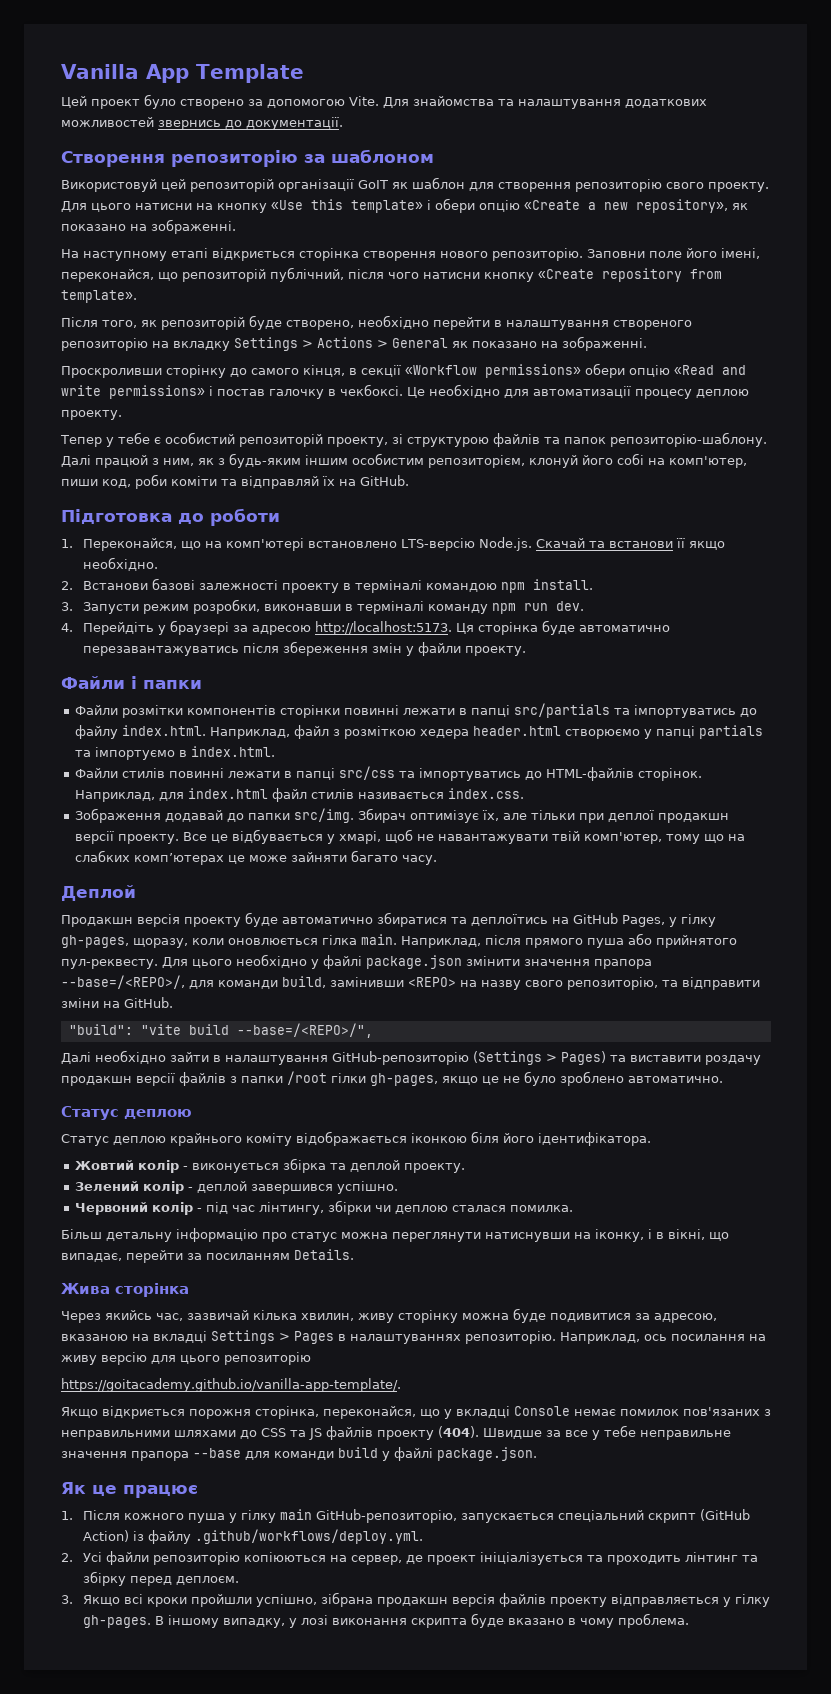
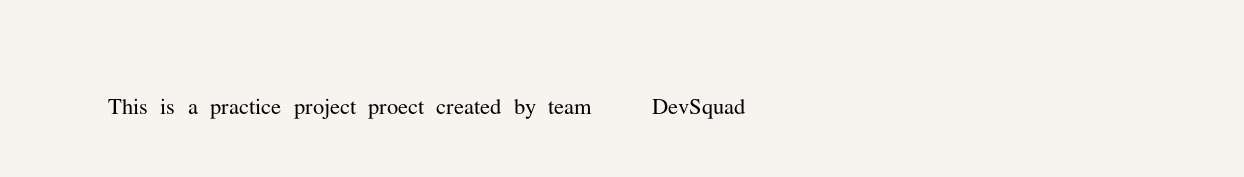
[61,64,304,83] [61,94,707,109] [61,117,343,130] [61,149,434,167] [61,177,769,192] [61,198,748,213] [61,219,236,234] [61,248,760,261] [61,267,722,282] [61,290,137,303] [61,315,692,330] [61,336,647,351] [61,363,746,378] [61,384,749,399] [61,410,122,420] [60,432,767,447] [61,453,747,468] [61,474,409,489] [61,508,280,526] [61,537,725,551] [82,557,158,571] [61,578,593,593] [61,599,584,614] [61,620,670,635] [82,641,526,656] [61,676,202,689] [74,703,757,718] [74,725,763,739] [74,746,275,760] [74,766,702,781] [74,788,524,802] [74,808,729,823] [74,829,745,844] [74,850,437,865] [61,885,136,901] [61,912,716,927] [61,933,737,948] [61,954,652,969] [61,975,760,990] [61,997,173,1008] [68,1023,373,1038] [61,1050,761,1065] [61,1071,723,1086] [61,1106,192,1120] [61,1131,651,1146] [74,1158,465,1173] [74,1181,398,1194] [74,1200,573,1215] [61,1228,729,1242] [61,1249,354,1263] [61,1283,189,1297] [61,1308,717,1323] [61,1330,766,1344] [61,1352,311,1365] [61,1378,401,1392] [61,1406,771,1419] [61,1425,731,1440] [61,1447,537,1461] [61,1482,198,1498] [61,1509,750,1523] [82,1529,423,1544] [61,1551,758,1565] [82,1571,239,1586] [61,1592,770,1607] [82,1613,689,1628] Vanilla App Template // Цей проект було створено за допомогою Vite. Для знайомства та налаштування додаткових можливостей звернись до документації. // Створення репозиторію за шаблоном // Використовуй цей репозиторій організації GoIT як шаблон для створення репозиторію свого проекту. Для цього натисни на кнопку «Use this template» і обери опцію «Create a new repository», як показано на зображенні. // На наступному етапі відкриється сторінка створення нового репозиторію. Заповни поле його імені, переконайся, що репозиторій публічний, після чого натисни кнопку «Create repository from template». // Після того, як репозиторій буде створено, необхідно перейти в налаштування створеного репозиторію на вкладку Settings > Actions > General як показано на зображенні. // Проскроливши сторінку до самого кінця, в секції «Workflow permissions» обери опцію «Read and write permissions» і постав галочку в чекбоксі. Це необхідно для автоматизації процесу деплою проекту. // Тепер у тебе є особистий репозиторій проекту, зі структурою файлів та папок репозиторію-шаблону. Далі працюй з ним, як з будь-яким іншим особистим репозиторієм, клонуй його собі на комп'ютер, пиши код, роби коміти та відправляй їх на GitHub. // Підготовка до роботи // 1. Переконайся, що на комп'ютері встановлено LTS-версію Node.js. Скачай та встанови її якщо необхідно. // 2. Встанови базові залежності проекту в терміналі командою npm install. // 3. Запусти режим розробки, виконавши в терміналі команду npm run dev. // 4. Перейдіть у браузері за адресою http://localhost:5173. Ця сторінка буде автоматично перезавантажуватись після збереження змін у файли проекту. // Файли і папки // Файли розмітки компонентів сторінки повинні лежати в папці src/partials та імпортуватись до файлу index.html. Наприклад, файл з розміткою хедера header.html створюємо у папці partials та імпортуємо в index.html. // Файли стилів повинні лежати в папці src/css та імпортуватись до HTML-файлів сторінок. Наприклад, для index.html файл стилів називається index.css. // Зображення додавай до папки src/img. Збирач оптимізує їх, але тільки при деплої продакшн версії проекту. Все це відбувається у хмарі, щоб не навантажувати твій комп'ютер, тому що на слабких компʼютерах це може зайняти багато часу. // Деплой // Продакшн версія проекту буде автоматично збиратися та деплоїтись на GitHub Pages, у гілку gh-pages, щоразу, коли оновлюється гілка main. Наприклад, після прямого пуша або прийнятого пул-реквесту. Для цього необхідно у файлі package.json змінити значення прапора --base=/<REPO>/, для команди build, замінивши <REPO> на назву свого репозиторію, та відправити зміни на GitHub. // "build": "vite build --base=/<REPO>/", // Далі необхідно зайти в налаштування GitHub-репозиторію (Settings > Pages) та виставити роздачу продакшн версії файлів з папки /root гілки gh-pages, якщо це не було зроблено автоматично. // Статус деплою // Статус деплою крайнього коміту відображається іконкою біля його ідентифікатора. // Жовтий колір - виконується збірка та деплой проекту. // Зелений колір - деплой завершився успішно. // Червоний колір - під час лінтингу, збірки чи деплою сталася помилка. // Більш детальну інформацію про статус можна переглянути натиснувши на іконку, і в вікні, що випадає, перейти за посиланням Details. // Жива сторінка // Через якийсь час, зазвичай кілька хвилин, живу сторінку можна буде подивитися за адресою, вказаною на вкладці Settings > Pages в налаштуваннях репозиторію. Наприклад, ось посилання на живу версію для цього репозиторію // https://goitacademy.github.io/vanilla-app-template/. // Якщо відкриється порожня сторінка, переконайся, що у вкладці Console немає помилок пов'язаних з неправильними шляхами до CSS та JS файлів проекту (404). Швидше за все у тебе неправильне значення прапора --base для команди build у файлі package.json. // Як це працює // 1. Після кожного пуша у гілку main GitHub-репозиторію, запускається спеціальний скрипт (GitHub Action) із файлу .github/workflows/deploy.yml. // 2. Усі файли репозиторію копіюються на сервер, де проект ініціалізується та проходить лінтинг та збірку перед деплоєм. // 3. Якщо всі кроки пройшли успішно, зібрана продакшн версія файлів проекту відправляється у гілку gh-pages. В іншому випадку, у лозі виконання скрипта буде вказано в чому проблема. -> [108,98,746,119] This is a practice project proect created by team DevSquad

